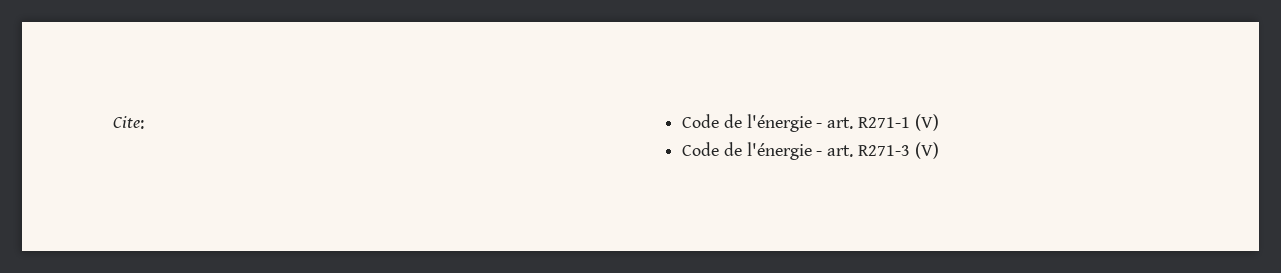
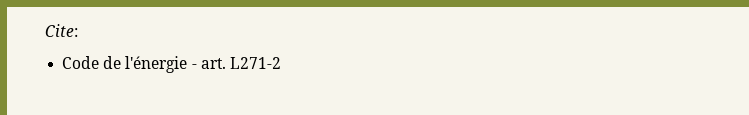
[857,114,939,131] [682,142,939,160] R271-1 (V) // Code de l'énergie - art. R271-3 (V) -> [229,57,281,69] L271-2

